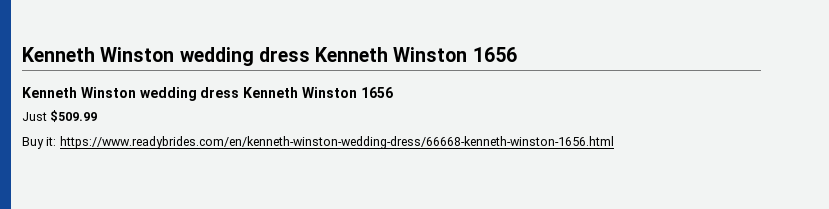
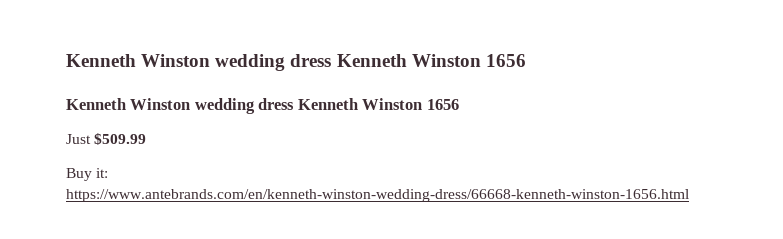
[59,136,614,149] https://www.readybrides.com/en/kenneth-winston-wedding-dress/66668-kenneth-winston-1656.html -> [66,189,689,202] https://www.antebrands.com/en/kenneth-winston-wedding-dress/66668-kenneth-winston-1656.html

